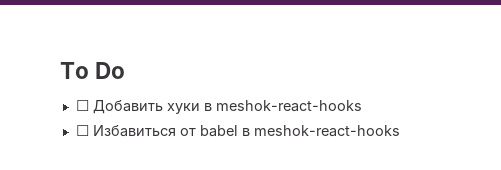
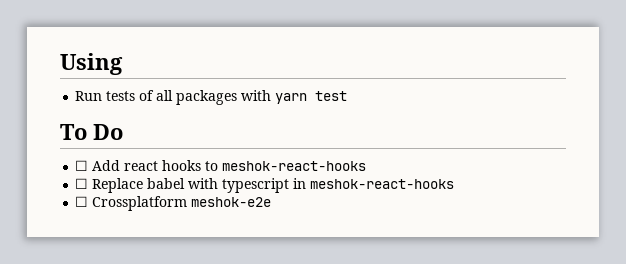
[60,62,126,79] [75,100,362,114] [75,125,400,137] To Do // ☐ Добавить хуки в meshok-react-hooks // ☐ Избавиться от babel в meshok-react-hooks -> [60,53,123,75] [75,90,348,105] [60,124,123,140] [75,160,367,171] [75,178,455,193] [75,196,272,211] Using // Run tests of all packages with yarn test // To Do // ☐ Add react hooks to meshok-react-hooks // ☐ Replace babel with typescript in meshok-react-hooks // ☐ Crossplatform meshok-e2e

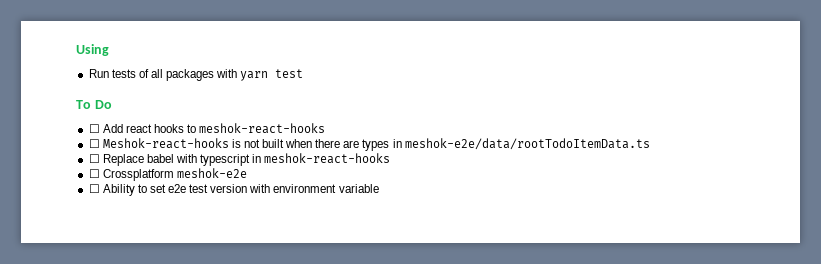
(367, 166) none -> [88,138,650,151] // ☐ Meshok-react-hooks is not built when there are types in meshok-e2e/data/rootTodoItemData.ts
(272, 202) none -> [88,184,379,196] // ☐ Ability to set e2e test version with environment variable

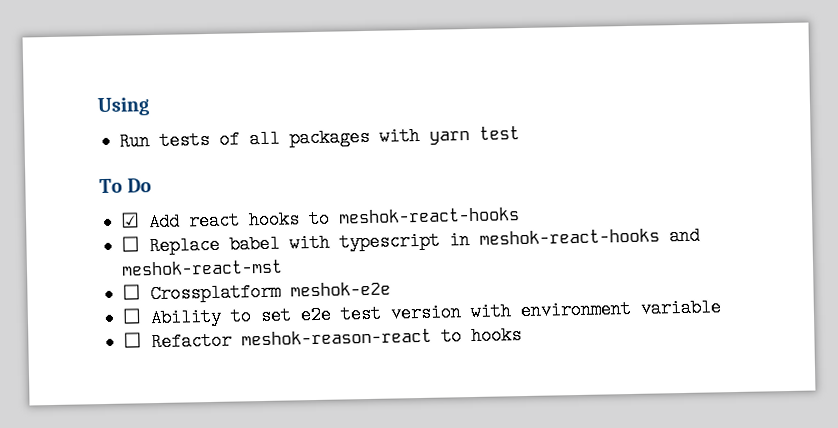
[88,124,100,133] ☐ -> [120,212,141,228] ☑
[88,138,650,151] // ☐ Meshok-react-hooks is not built when there are types in meshok-e2e/data/rootTodoItemData.ts -> (521, 215) none
(391, 158) none -> [669,226,701,246] [121,259,284,276] and meshok-react-mst
(379, 188) none -> [123,326,523,352] // ☐ Refactor meshok-reason-react to hooks

